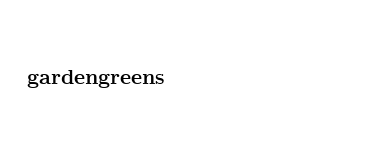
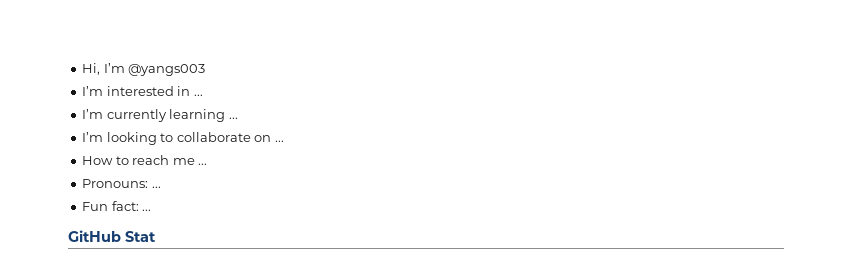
[27,70,165,88] gardengreens -> [82,63,206,76] [82,86,203,96] [82,109,238,122] [82,132,284,145] [82,155,208,165] [82,179,161,188] [82,201,152,211] [68,230,156,242] Hi, I’m @yangs003 // I’m interested in ... // I’m currently learning ... // I’m looking to collaborate on ... // How to reach me ... // Pronouns: ... // Fun fact: ... // GitHub Stat

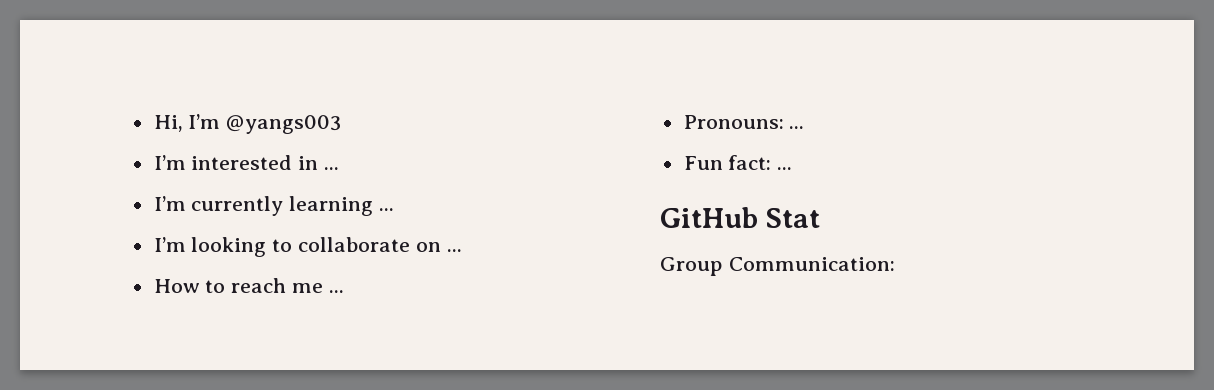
(156, 236) none -> [660,257,895,276] // Group Communication:

